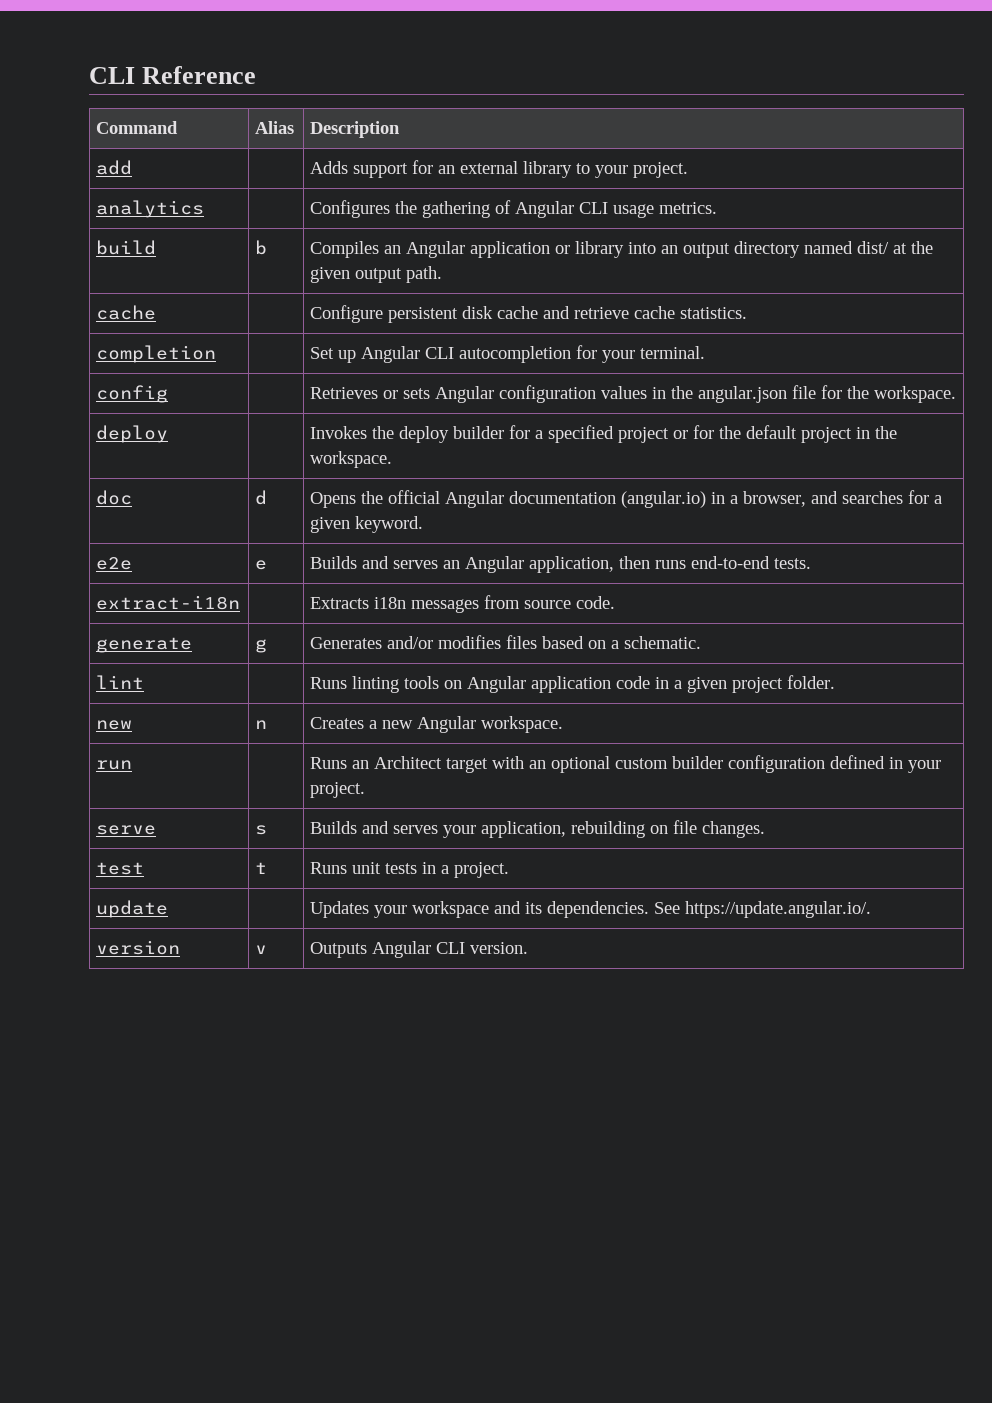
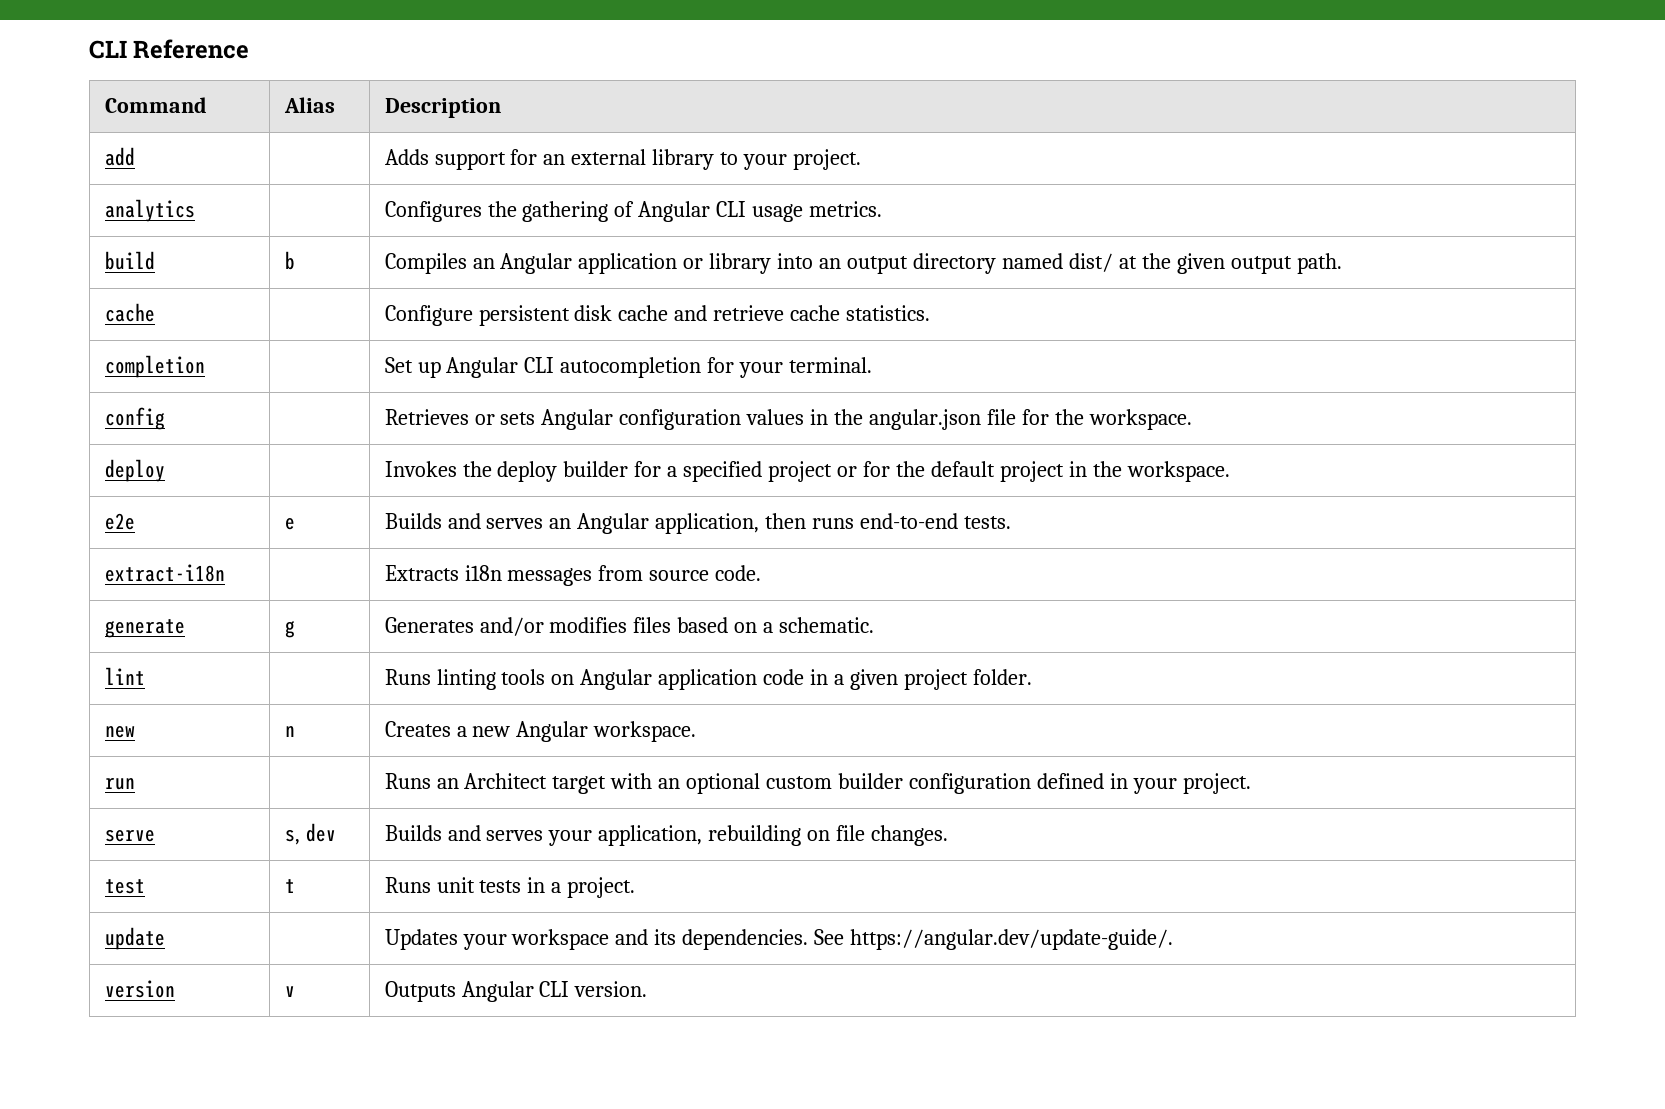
[96,490,133,505] [255,490,268,505] [310,490,943,508] [310,516,424,533] // doc | d | Opens the official Angular documentation (angular.io) in a browser, and searches for a given keyword. -> (1230, 471) none
[255,825,268,835] s -> [284,823,336,845] s, dev
[685,901,872,918] https://update.angular.io/. -> [850,929,1174,950] https://angular.dev/update-guide/.

